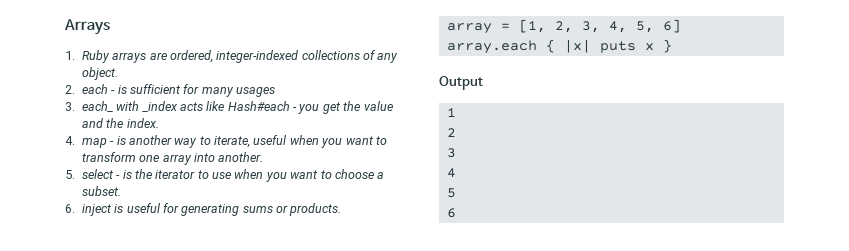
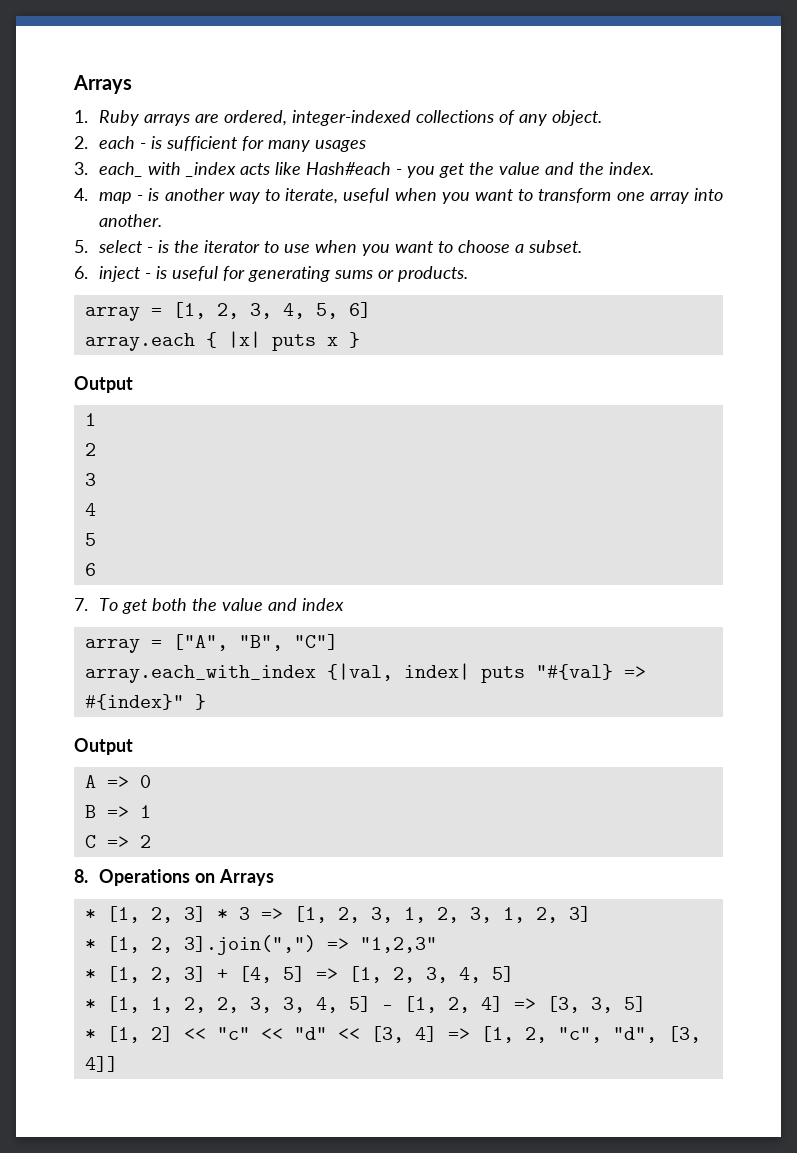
(112, 210) none -> [145,273,152,279] -
(456, 213) none -> [74,598,345,614] [84,634,338,653] [84,663,646,683] [84,694,206,710] [74,738,133,755] [84,775,151,788] [84,805,151,818] [84,835,151,848] [74,869,275,886] [84,906,591,923] [84,935,437,955] [84,966,514,983] [84,996,646,1013] [84,1026,701,1043] [84,1056,118,1072] // 7. To get both the value and index // array = ["A", "B", "C"] // array.each_with_index {|val, index| puts "#{val} => #{index}" } // Output // A => 0 // B => 1 // C => 2 // 8. Operations on Arrays // * [1, 2, 3] * 3 => [1, 2, 3, 1, 2, 3, 1, 2, 3] // * [1, 2, 3].join(",") => "1,2,3" // * [1, 2, 3] + [4, 5] => [1, 2, 3, 4, 5] // * [1, 1, 2, 2, 3, 3, 4, 5] - [1, 2, 4] => [3, 3, 5] // * [1, 2] << "c" << "d" << [3, 4] => [1, 2, "c", "d", [3, 4]]

